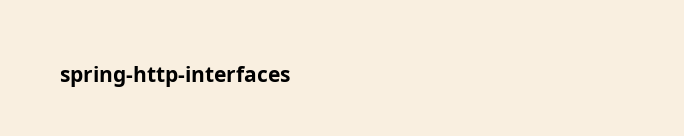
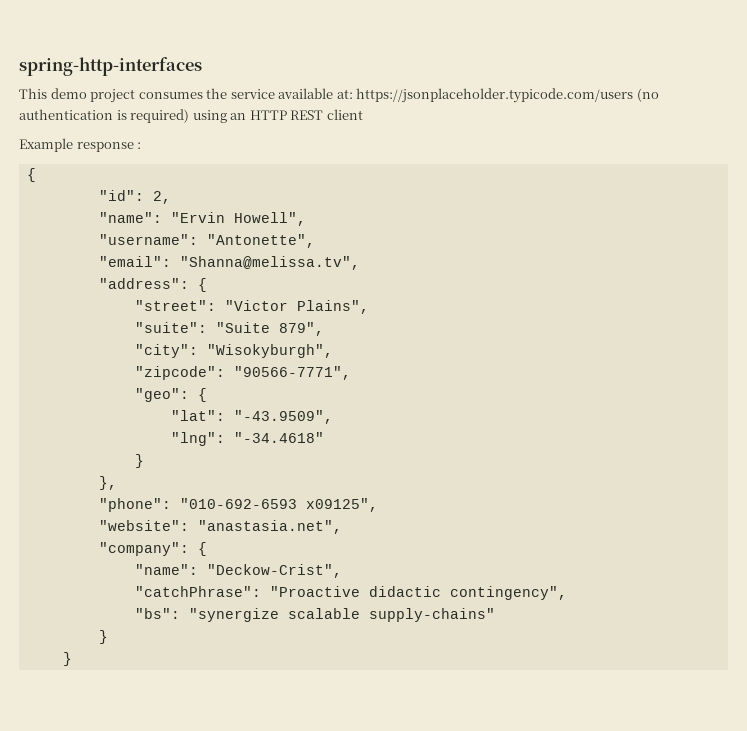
(290, 76) none -> [19,88,659,103] [19,109,363,123] [19,138,142,152] [26,168,36,182] [98,190,171,204] [98,212,306,226] [98,234,315,248] [98,256,360,270] [98,278,207,292] [134,300,369,314] [134,322,324,336] [134,344,333,358] [134,366,351,380] [134,388,207,402] [170,410,333,424] [170,432,324,446] [134,454,144,468] [98,476,117,490] [98,498,378,512] [98,520,342,534] [98,542,207,556] [134,564,342,578] [134,586,567,600] [134,608,495,622] [98,630,108,644] [62,652,72,666] // This demo project consumes the service available at: https://jsonplaceholder.typicode.com/users (no authentication is required) using an HTTP REST client // Example response : // { // "id": 2, // "name": "Ervin Howell", // "username": "Antonette", // "email": "Shanna@melissa.tv", // "address": { // "street": "Victor Plains", // "suite": "Suite 879", // "city": "Wisokyburgh", // "zipcode": "90566-7771", // "geo": { // "lat": "-43.9509", // "lng": "-34.4618" // } // }, // "phone": "010-692-6593 x09125", // "website": "anastasia.net", // "company": { // "name": "Deckow-Crist", // "catchPhrase": "Proactive didactic contingency", // "bs": "synergize scalable supply-chains" // } // }

